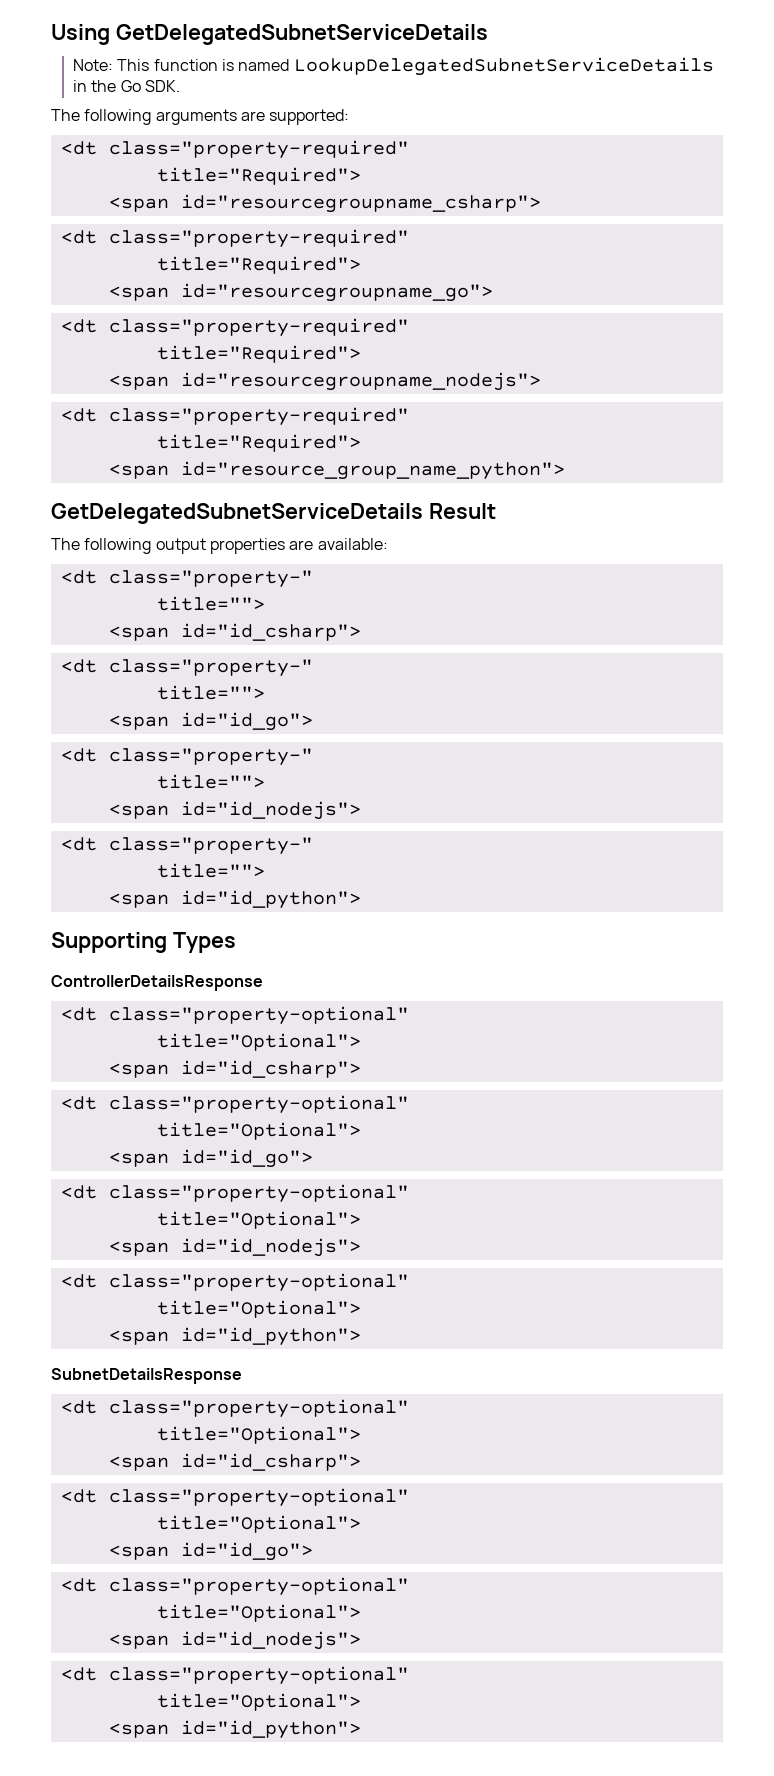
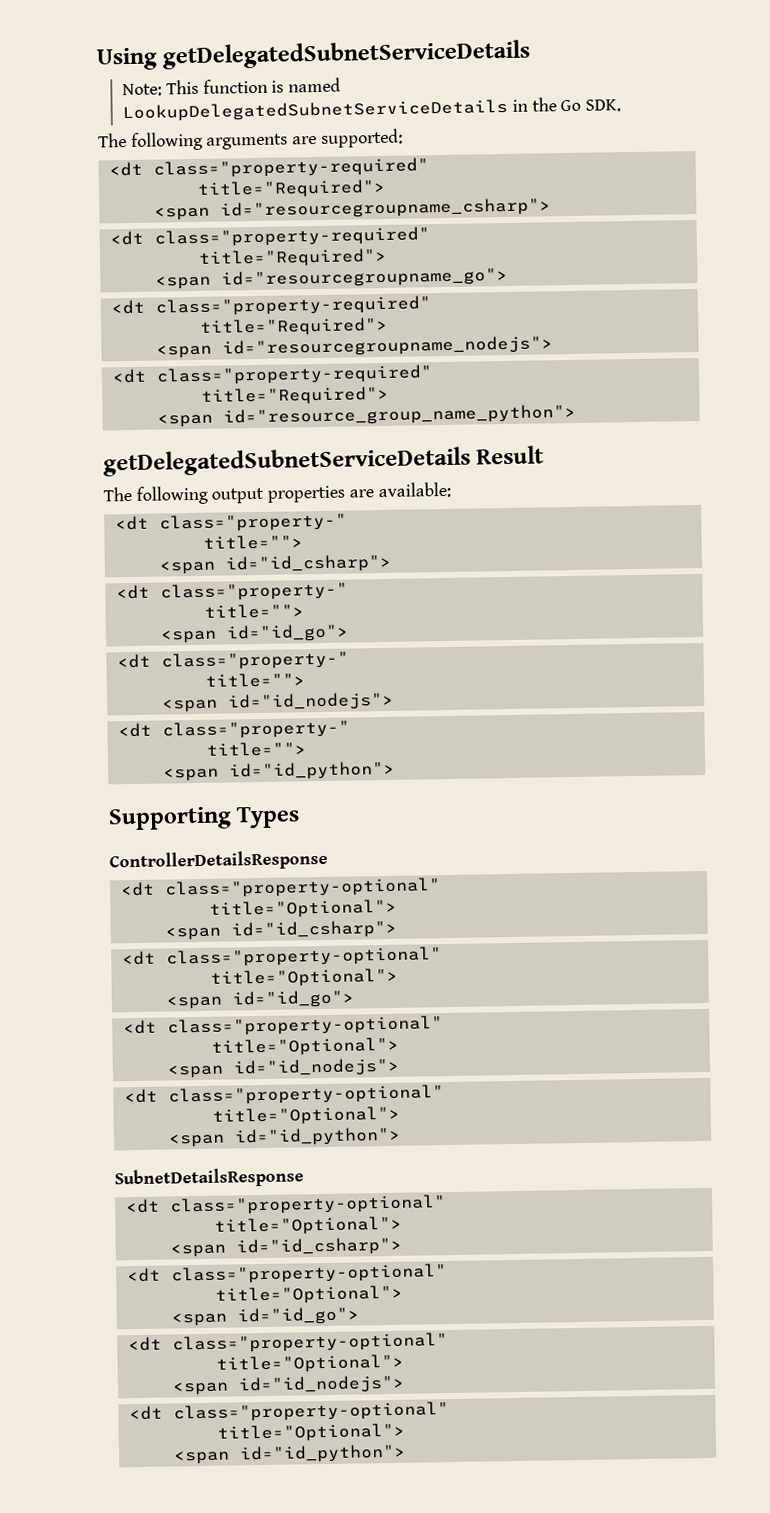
[115,24,488,45] GetDelegatedSubnetServiceDetails -> [162,39,532,70] getDelegatedSubnetServiceDetails
[51,503,423,524] GetDelegatedSubnetServiceDetails -> [103,446,471,477] getDelegatedSubnetServiceDetails

